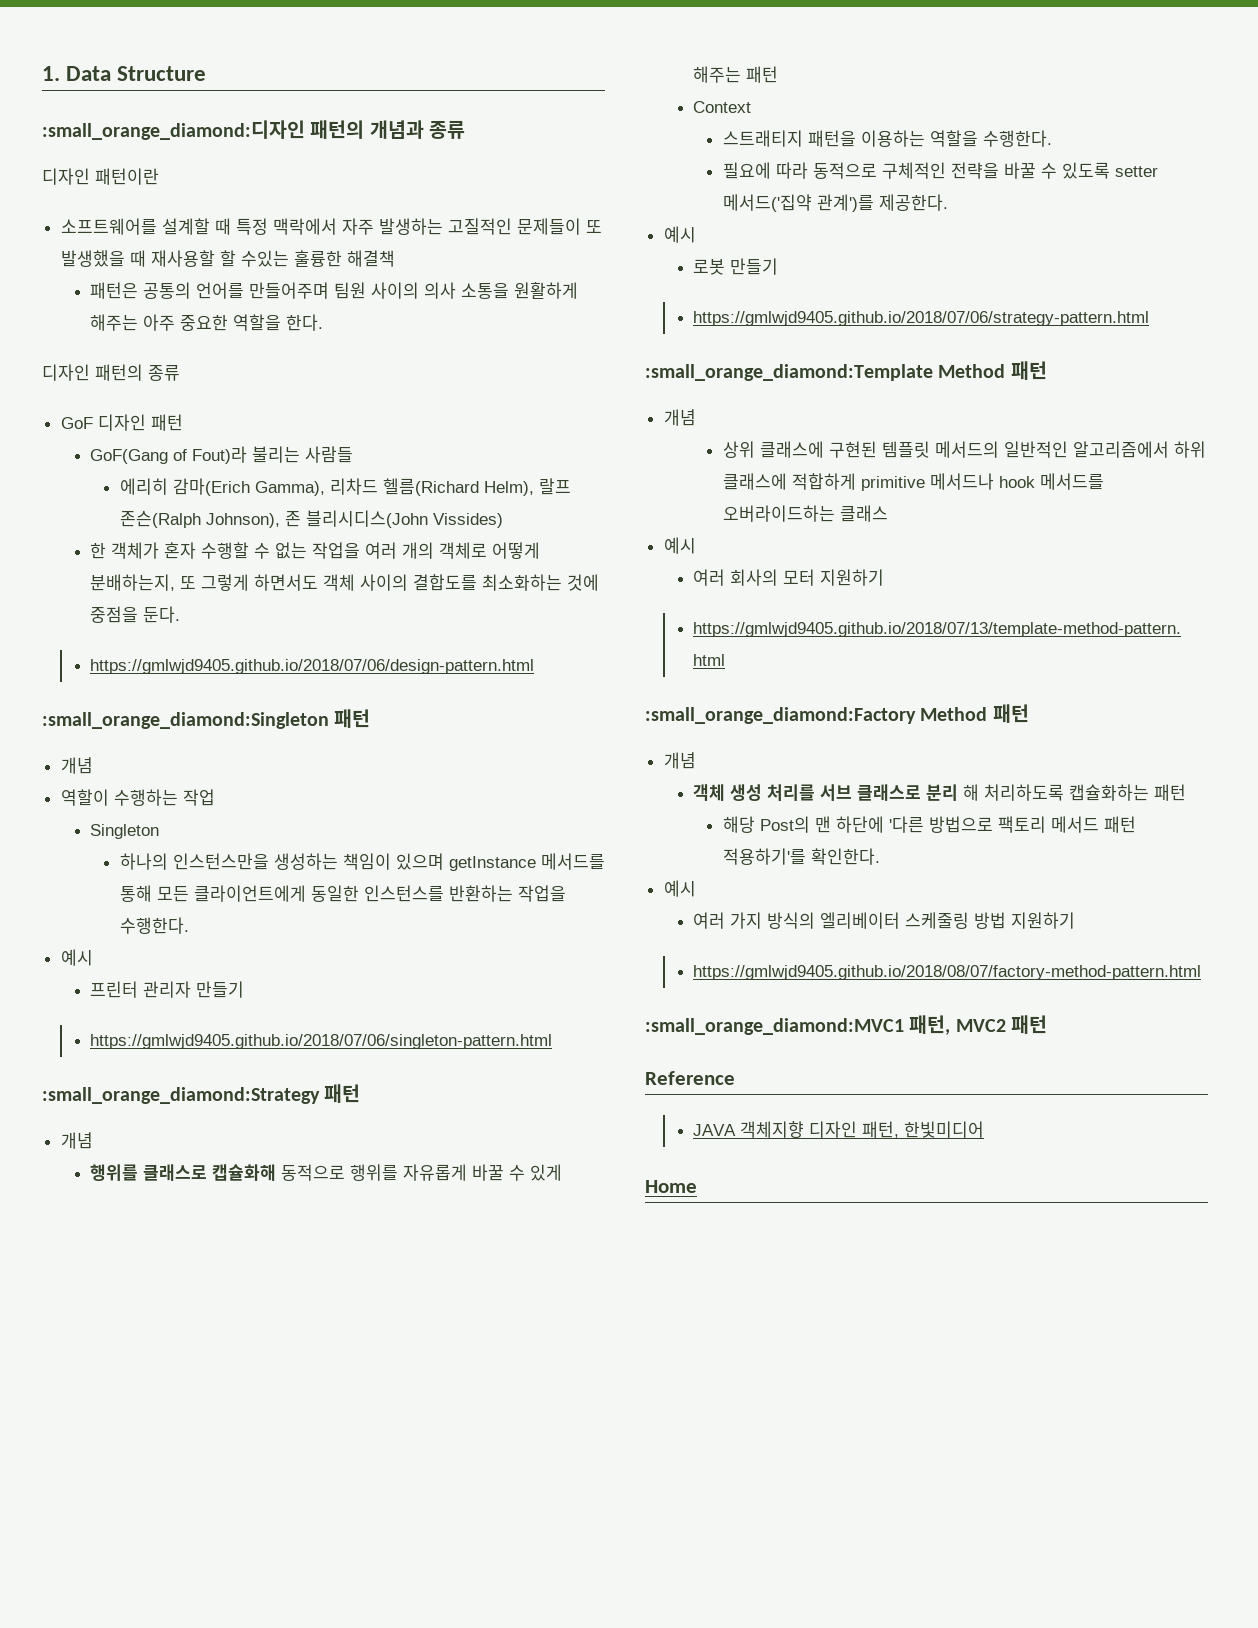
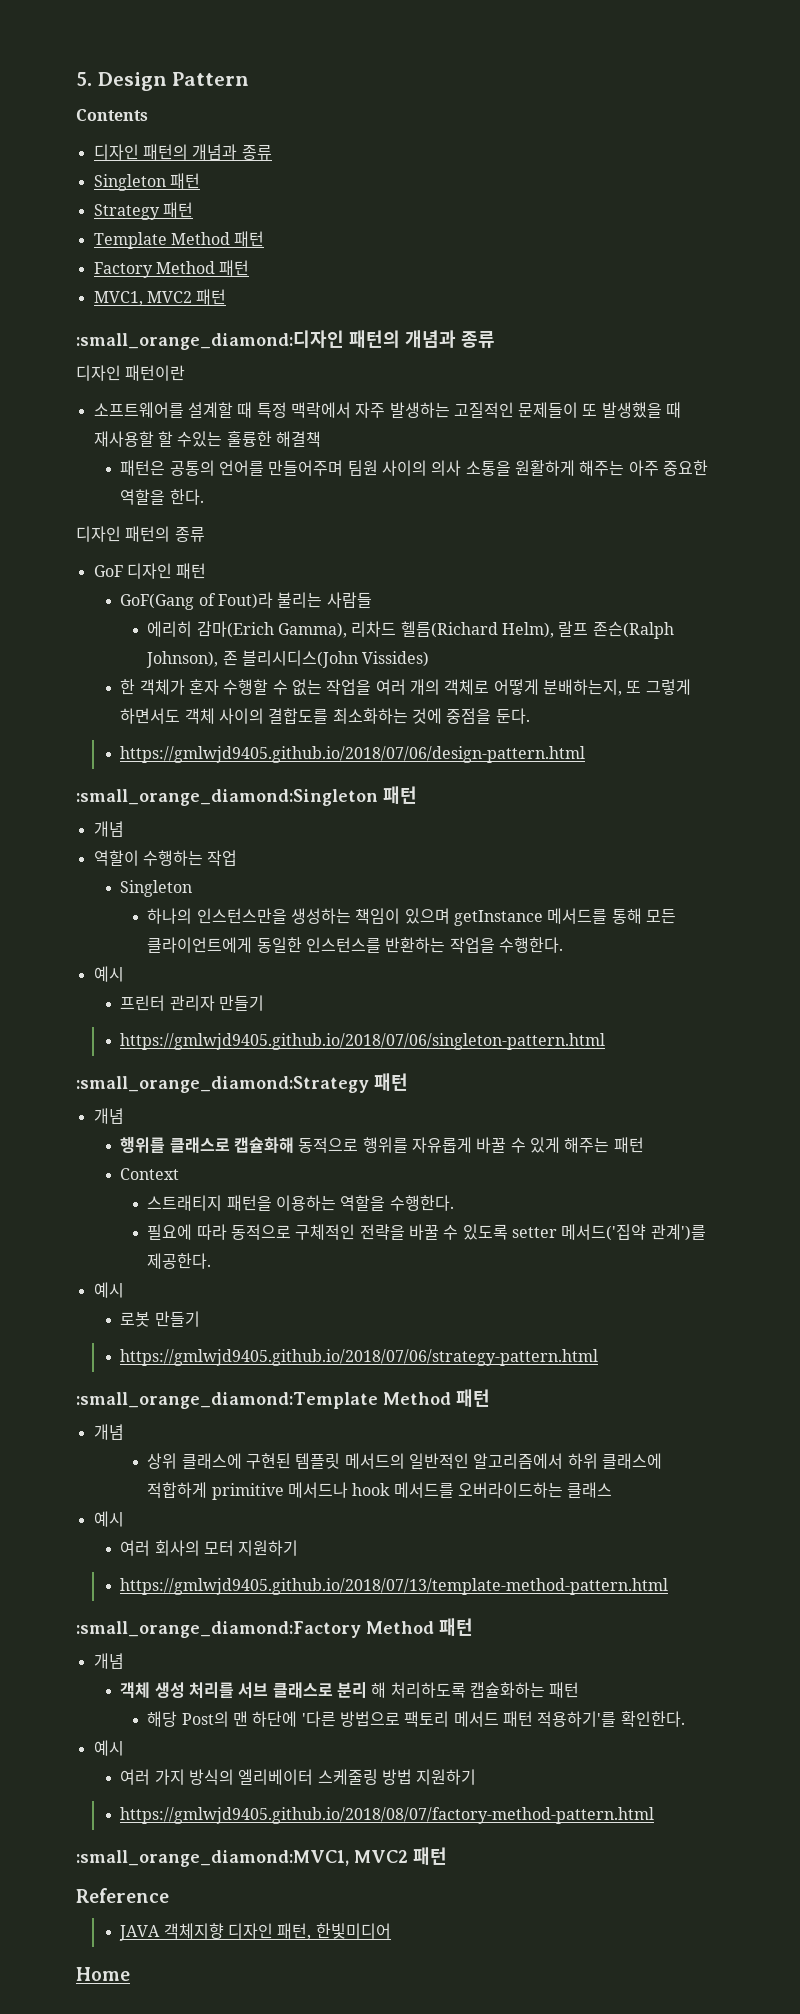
[42,66,207,81] 1. Data Structure -> [76,72,250,91] [76,109,148,121] [93,144,272,160] [93,173,200,191] [93,202,193,220] [93,231,265,249] [93,260,250,278] [93,289,227,306] 5. Design Pattern // Contents // 디자인 패턴의 개념과 종류 // Singleton 패턴 // Strategy 패턴 // Template Method 패턴 // Factory Method 패턴 // MVC1, MVC2 패턴
[645,1015,951,1035] :small_orange_diamond:MVC1 패턴, -> [76,1850,349,1867] :small_orange_diamond:MVC1,

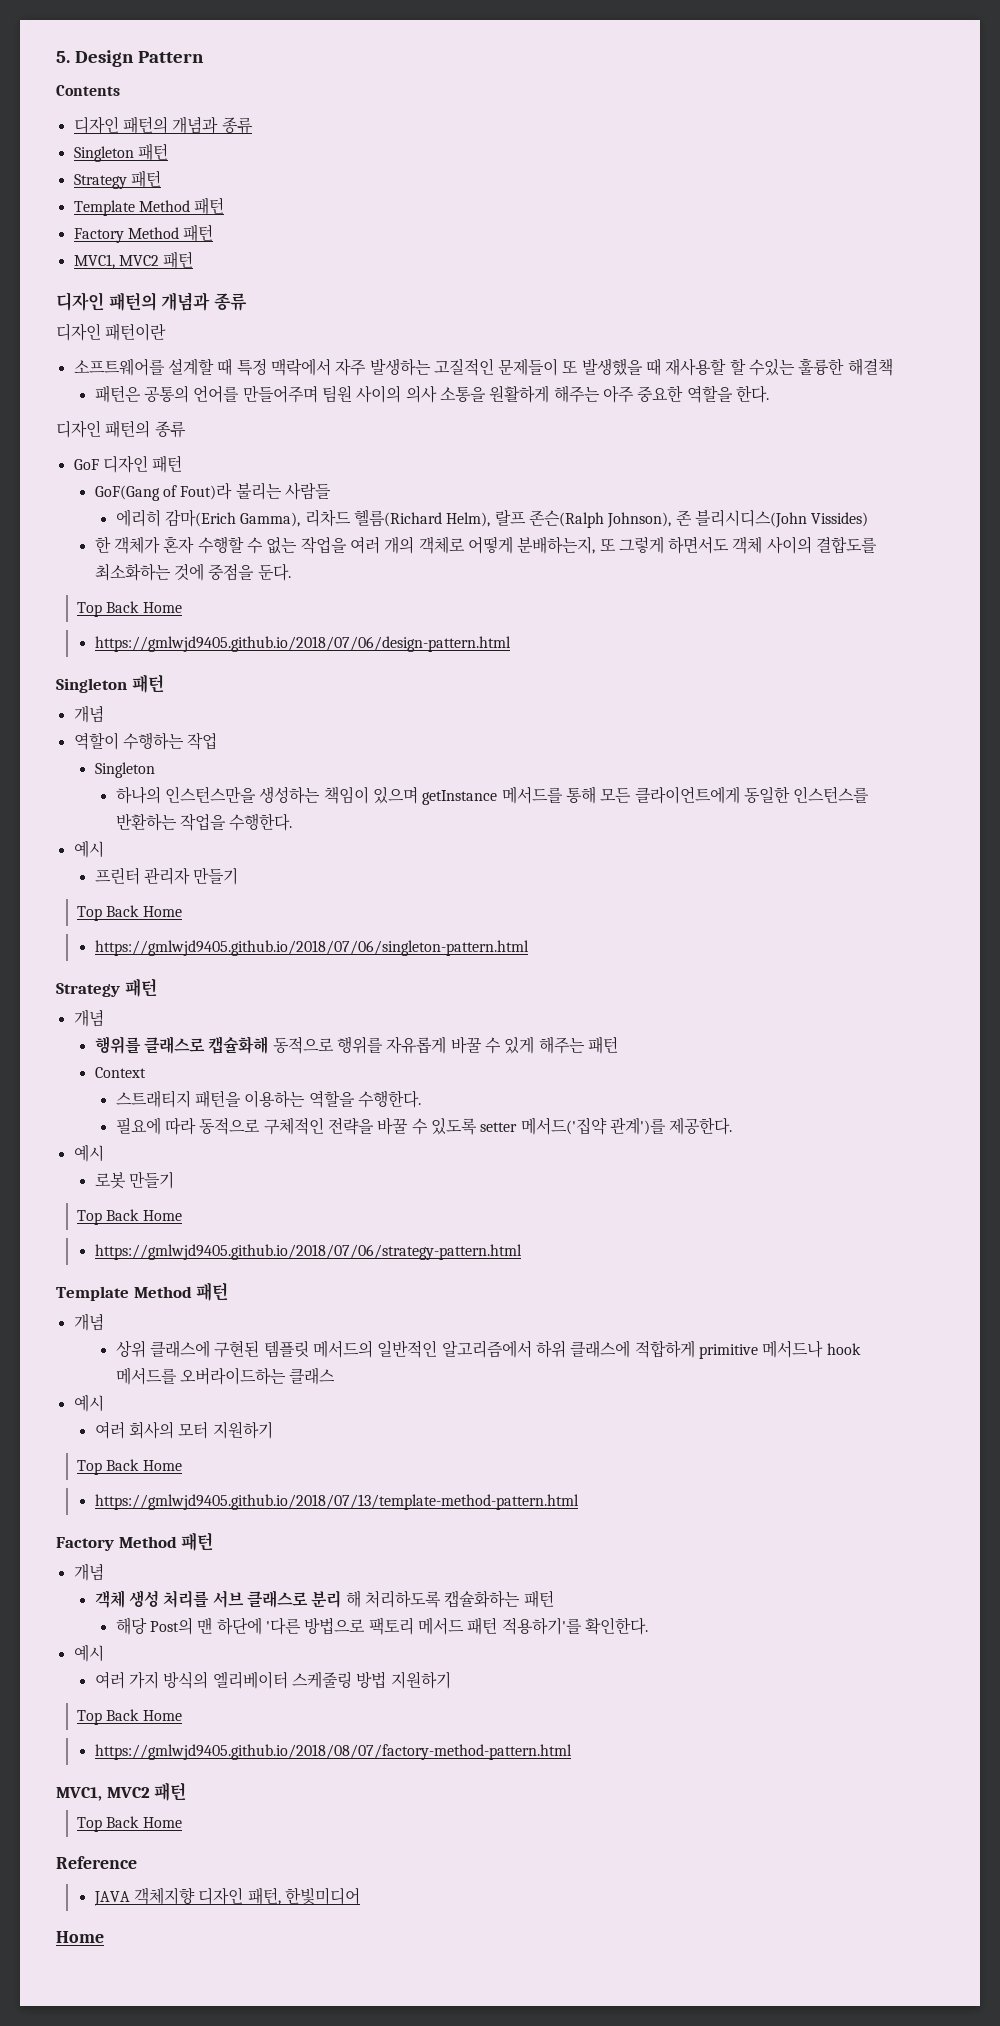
[76,330,344,350] :small_orange_diamond:디자인 -> [56,292,104,311] 디자인
(530, 716) none -> [77,601,182,617] // Top Back Home
[76,789,378,806] :small_orange_diamond:Singleton -> [56,678,127,693] Singleton
(265, 1003) none -> [77,905,182,921] // Top Back Home
[76,1076,369,1093] :small_orange_diamond:Strategy -> [56,983,120,997] Strategy
(200, 1319) none -> [77,1209,182,1225] // Top Back Home
[76,1392,378,1409] :small_orange_diamond:Template -> [56,1286,129,1301] Template
(299, 1548) none -> [77,1459,182,1475] // Top Back Home
[76,1621,361,1638] :small_orange_diamond:Factory -> [56,1537,114,1551] Factory
(477, 1777) none -> [77,1709,182,1725] // Top Back Home
[76,1847,447,1867] :small_orange_diamond:MVC1, MVC2 패턴 -> [56,1782,187,1801] [77,1816,182,1832] MVC1, MVC2 패턴 // Top Back Home

